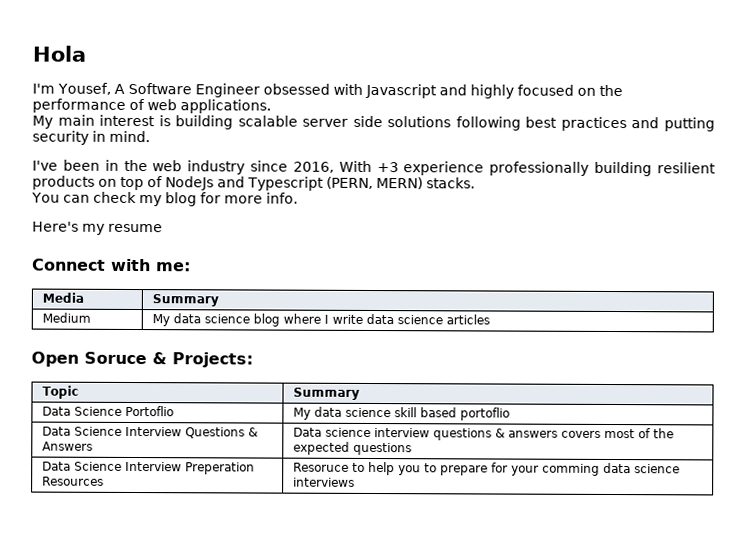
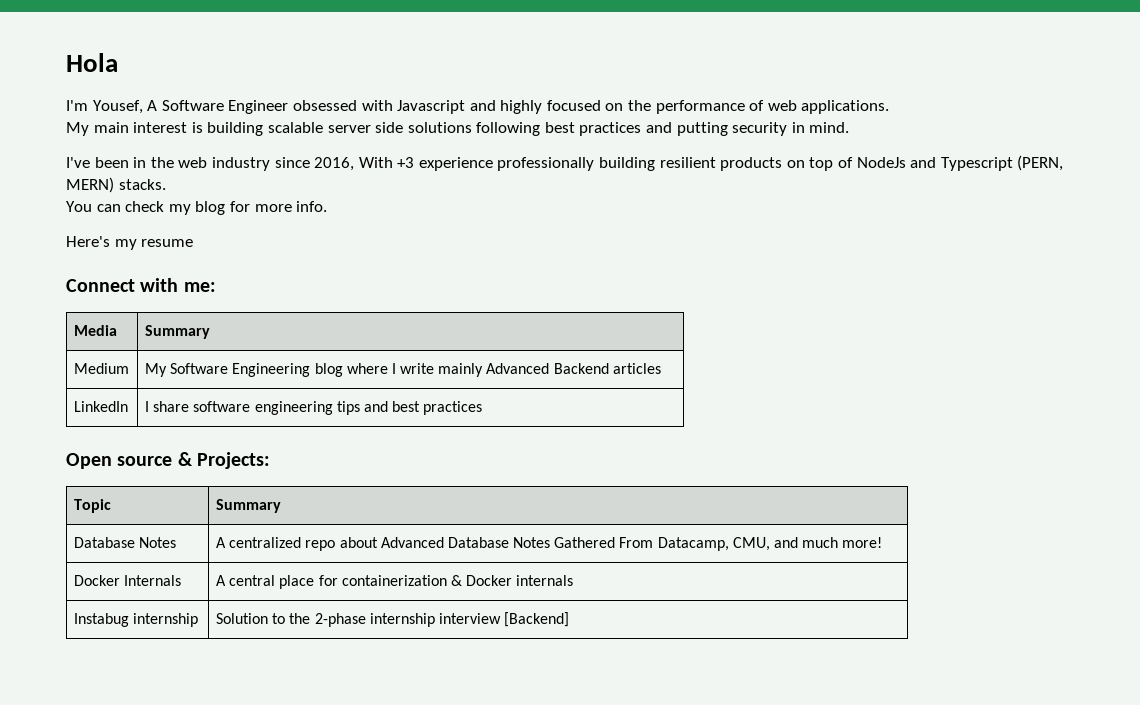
[172,313,250,324] data science -> [170,363,311,377] Software Engineering
[365,313,490,325] data science articles -> [438,363,661,377] [73,401,128,412] [144,401,483,415] mainly Advanced Backend articles // LinkedIn | I share software engineering tips and best practices
[84,351,147,365] Soruce -> [117,456,173,466] source
[41,405,174,417] [292,406,510,421] [41,426,258,439] [41,441,93,451] [292,427,674,441] [292,441,412,456] [41,461,255,475] [41,476,104,486] [292,461,680,476] [292,477,355,487] Data Science Portoflio | My data science skill based portoflio // Data Science Interview Questions & Answers | Data science interview questions & answers covers most of the expected questions // Data Science Interview Preperation Resources | Resoruce to help you to prepare for your comming data science interviews -> [73,537,177,548] [215,537,883,551] [73,575,182,586] [215,575,574,589] [73,613,199,627] [215,612,570,627] Database Notes | A centralized repo about Advanced Database Notes Gathered From Datacamp, CMU, and much more! // Docker Internals | A central place for containerization & Docker internals // Instabug internship | Solution to the 2-phase internship interview [Backend]

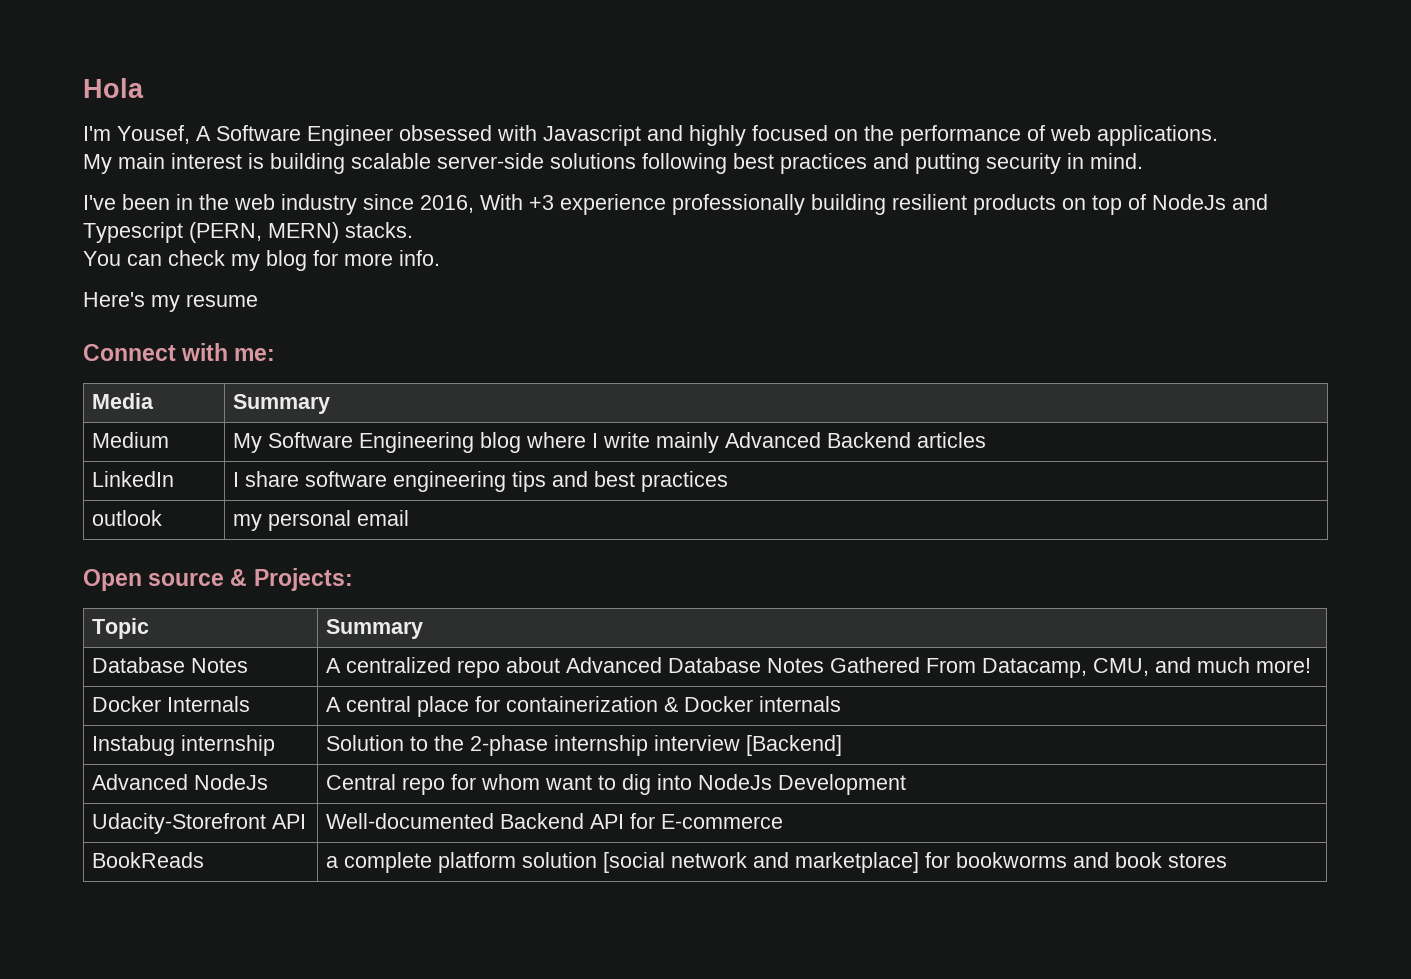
[327,122,404,133] server side -> [437,153,544,169] server-side
(483, 408) none -> [92,510,163,526] [233,510,410,531] // outlook | my personal email
(570, 619) none -> [92,774,269,790] [326,774,907,795] [92,813,307,834] [326,813,784,829] [92,852,205,868] [326,852,1228,873] // Advanced NodeJs | Central repo for whom want to dig into NodeJs Development // Udacity-Storefront API | Well-documented Backend API for E-commerce // BookReads | a complete platform solution [social network and marketplace] for bookworms and book stores

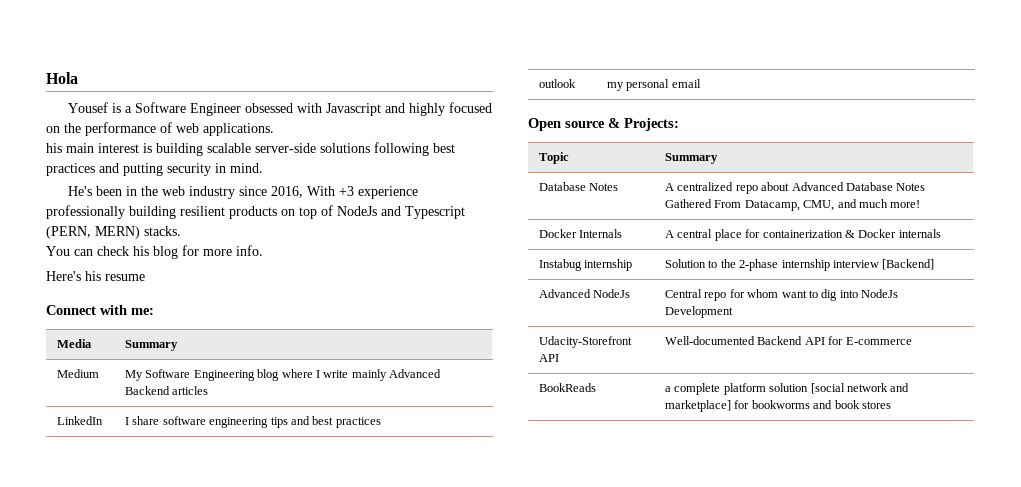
[83,125,211,144] I'm Yousef, A -> [67,102,132,113] Yousef is a
[83,154,112,174] My -> [46,143,62,153] his
[83,195,116,210] I've -> [67,186,92,196] He's
[231,254,260,271] my -> [133,246,149,256] his
[151,295,180,312] my -> [85,271,101,281] his

